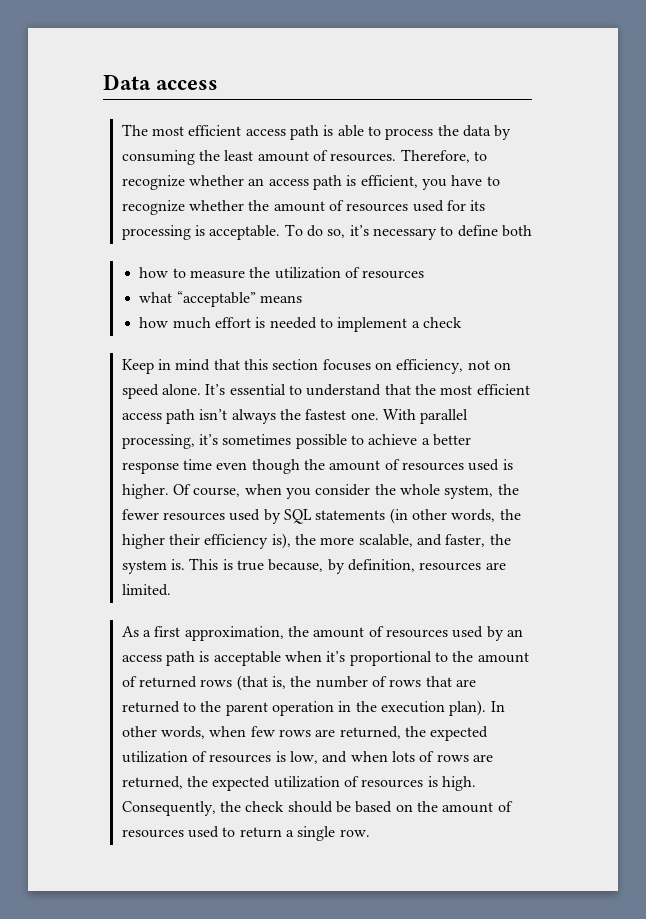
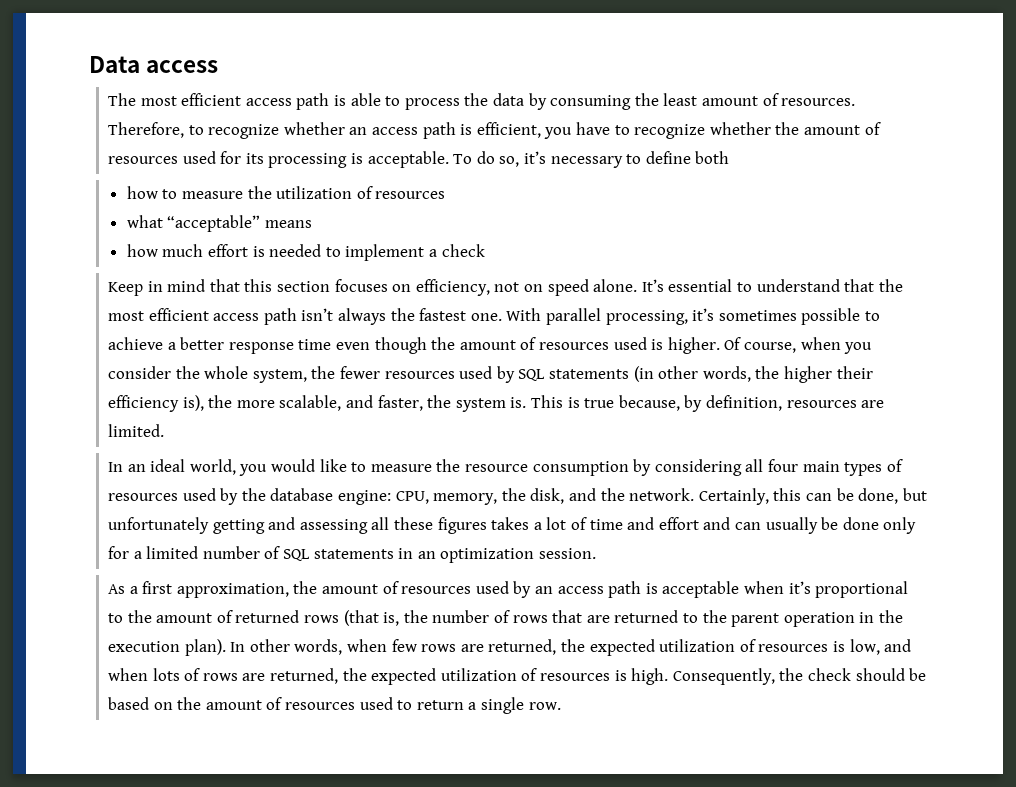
(171, 590) none -> [108,459,903,476] [108,488,927,505] [108,517,917,534] [108,546,596,563] // In an ideal world, you would like to measure the resource consumption by considering all four main types of resources used by the database engine: CPU, memory, the disk, and the network. Certainly, this can be done, but unfortunately getting and assessing all these figures takes a lot of time and effort and can usually be done only for a limited number of SQL statements in an optimization session.

